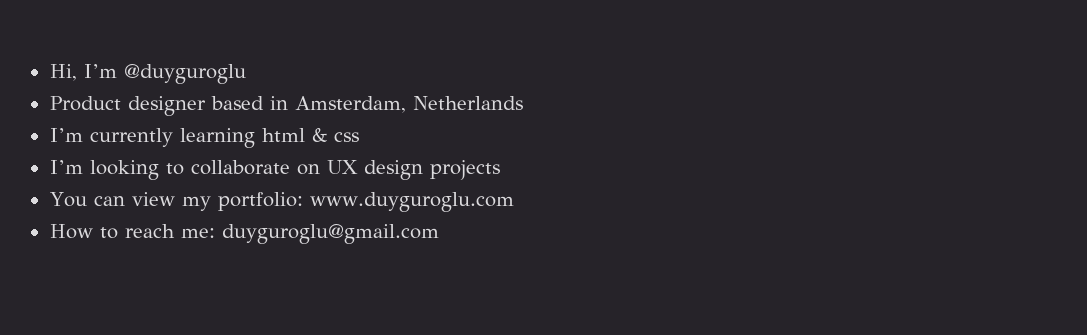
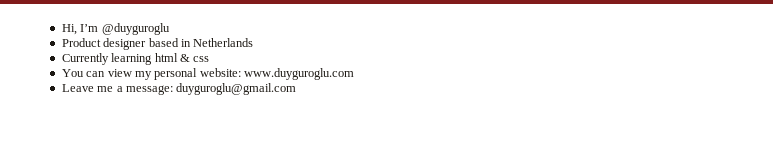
[294,96,406,113] Amsterdam, -> (191, 43) none
[49,128,173,147] I’m currently -> [61,53,109,65] Currently
[49,160,500,180] // I’m looking to collaborate on UX design projects -> (210, 59) none
[217,192,303,211] portfolio: -> [154,68,241,80] personal website:
[49,224,215,239] How to reach me: -> [61,84,173,95] Leave me a message:

